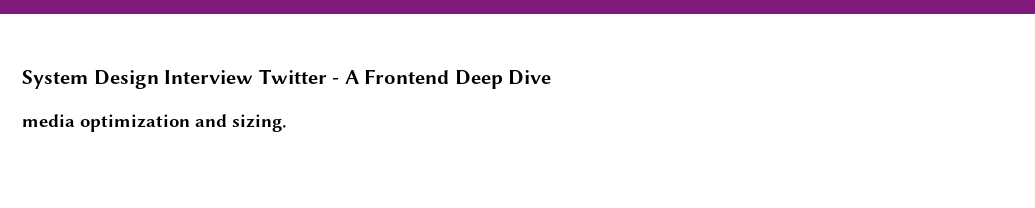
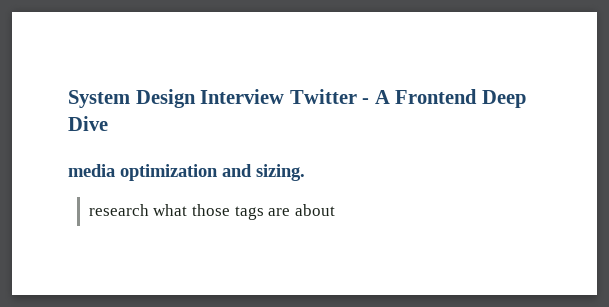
(287, 123) none -> [88,204,335,220] // research what those tags are about

